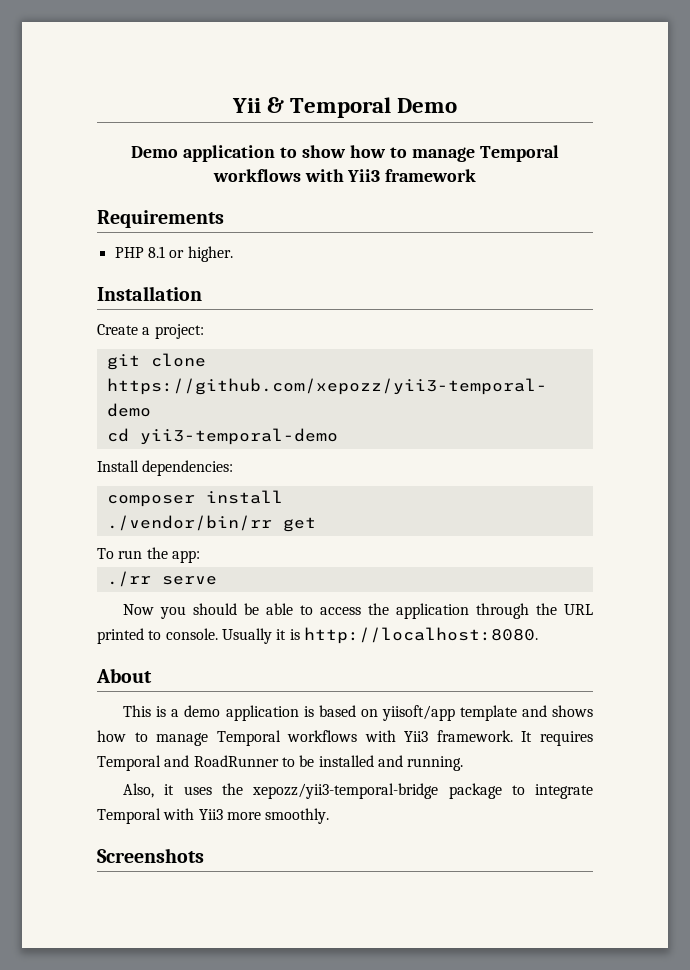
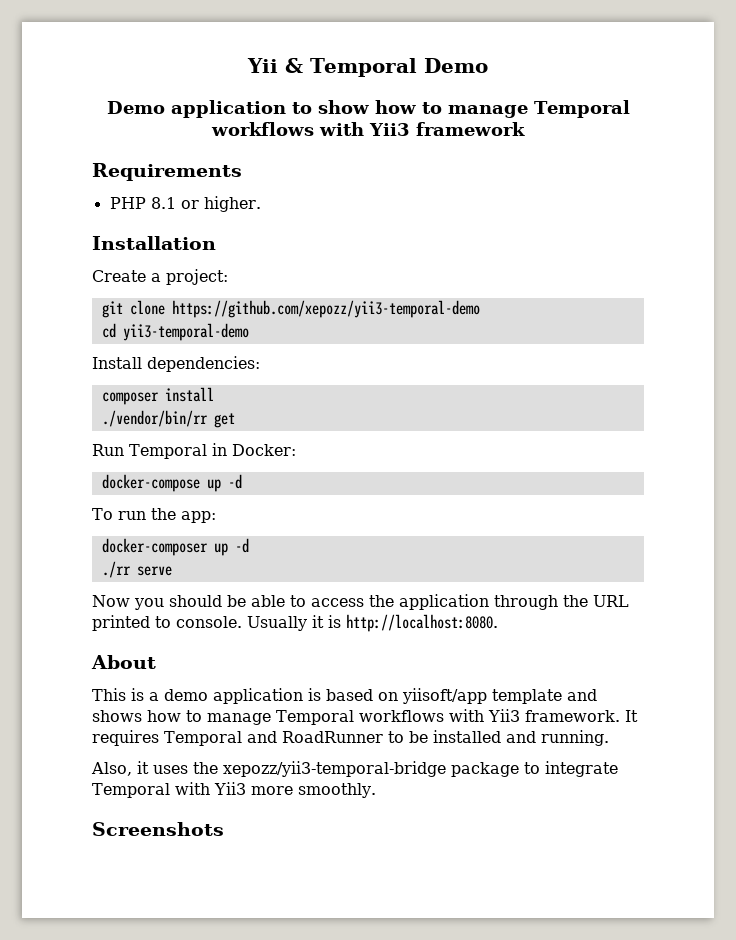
(316, 524) none -> [92,443,296,459] [101,474,242,492] // Run Temporal in Docker: // docker-compose up -d
(200, 556) none -> [101,538,249,556] // docker-composer up -d

